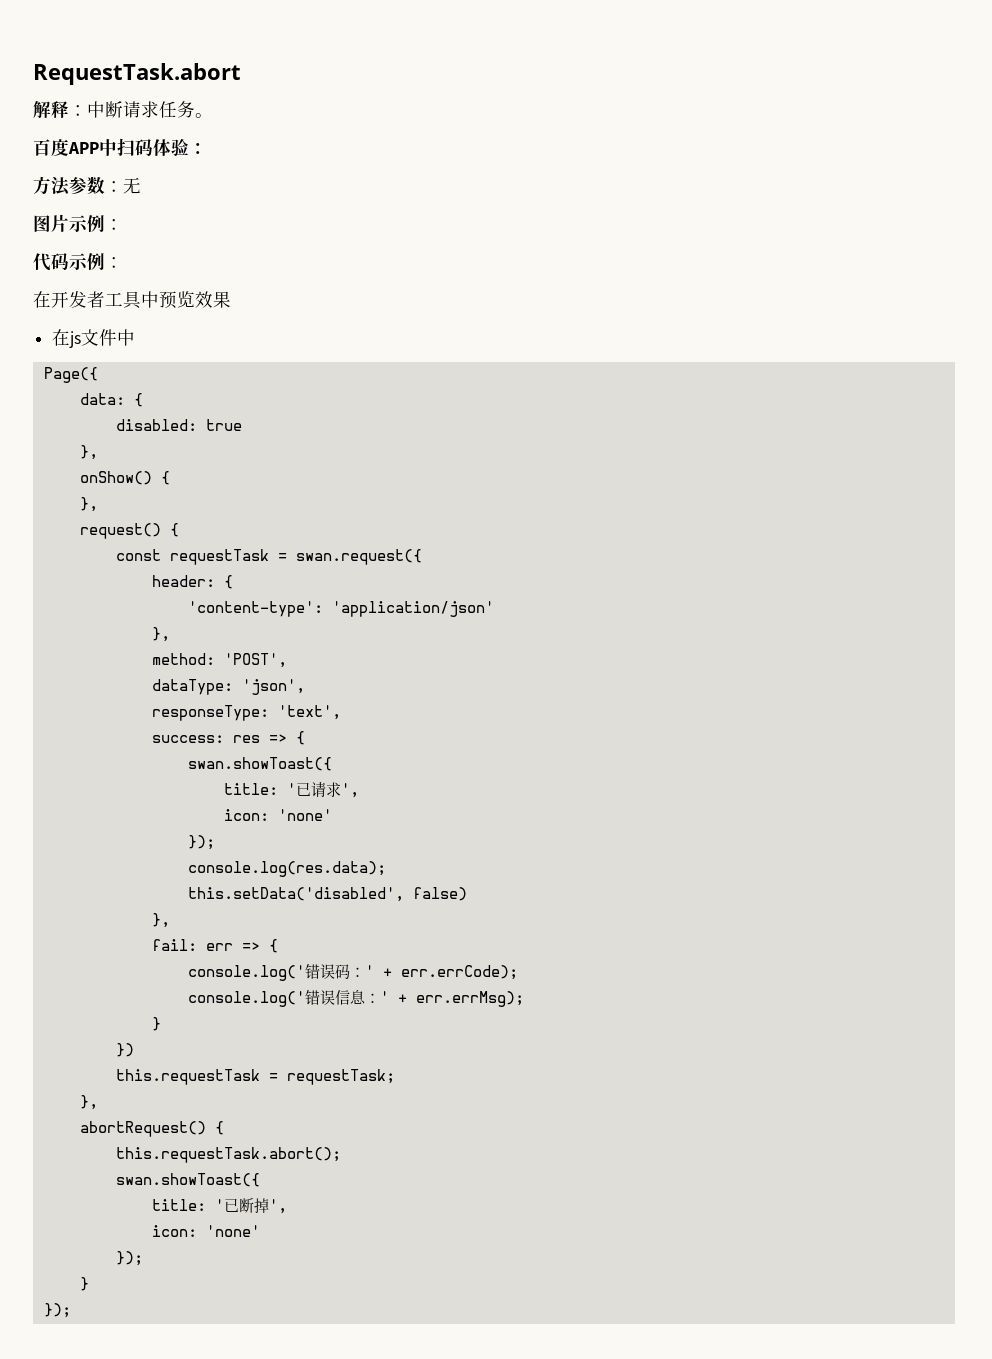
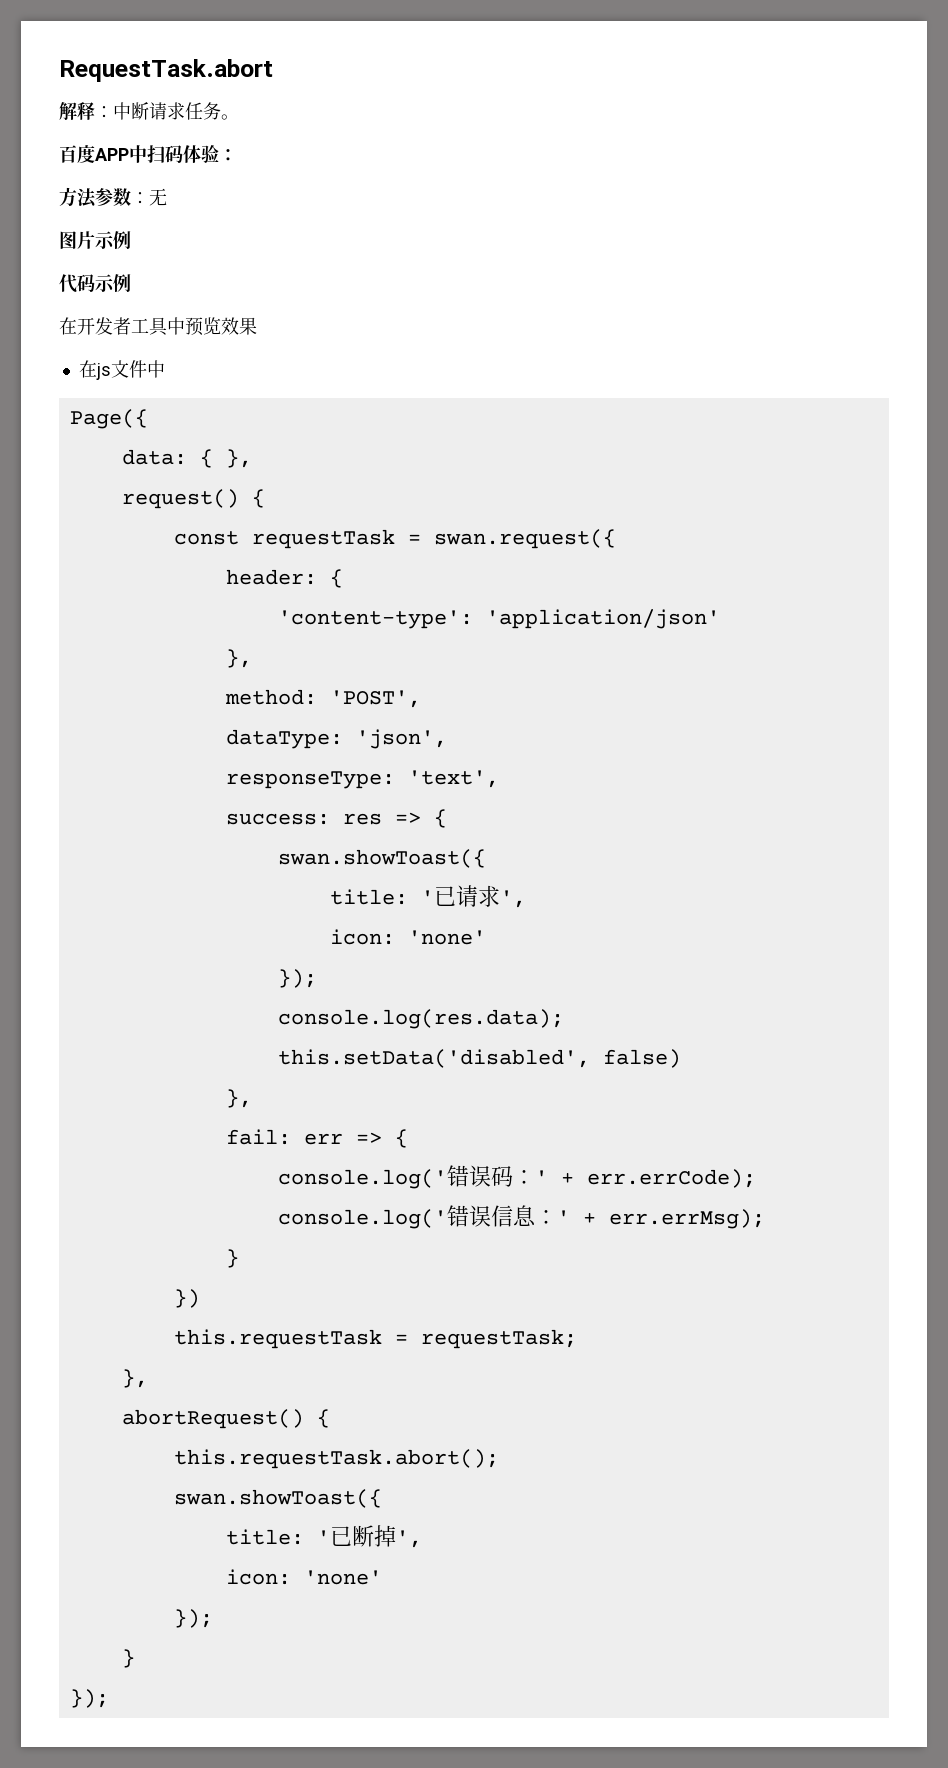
[105,219,123,230] ： -> (131, 240) none
[105,257,123,268] ： -> (131, 283) none
[115,419,242,431] [79,445,98,460] [79,471,170,485] // disabled: true // }, // onShow() { // -> (213, 458) none

